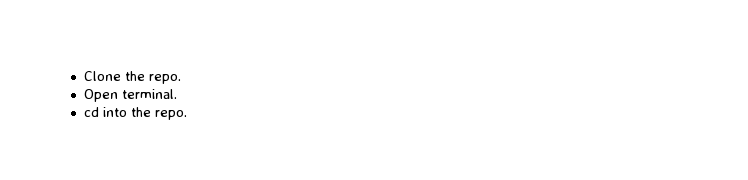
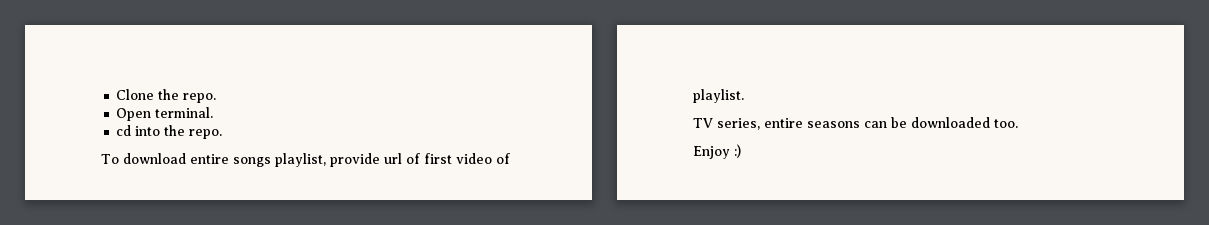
(187, 115) none -> [101,153,510,167] [693,89,744,103] [693,117,1018,130] [693,144,741,159] // To download entire songs playlist, provide url of first video of playlist. // TV series, entire seasons can be downloaded too. // Enjoy :)

